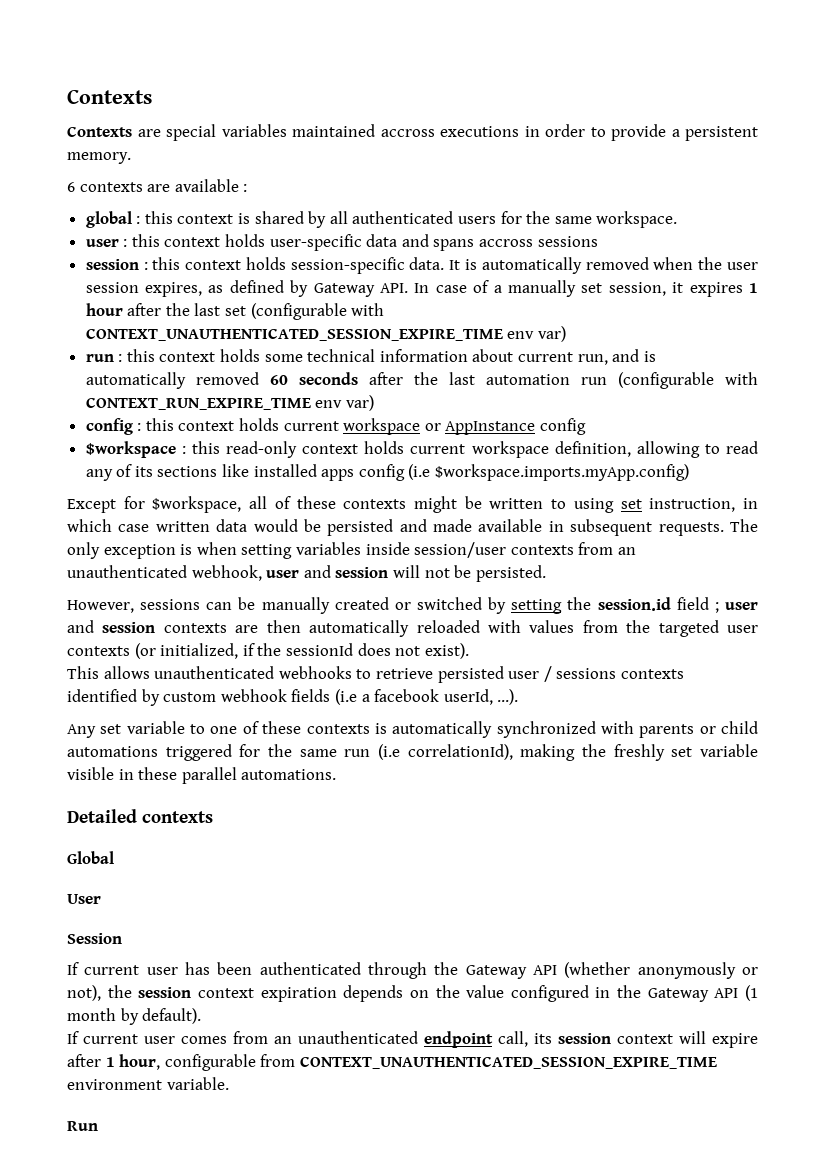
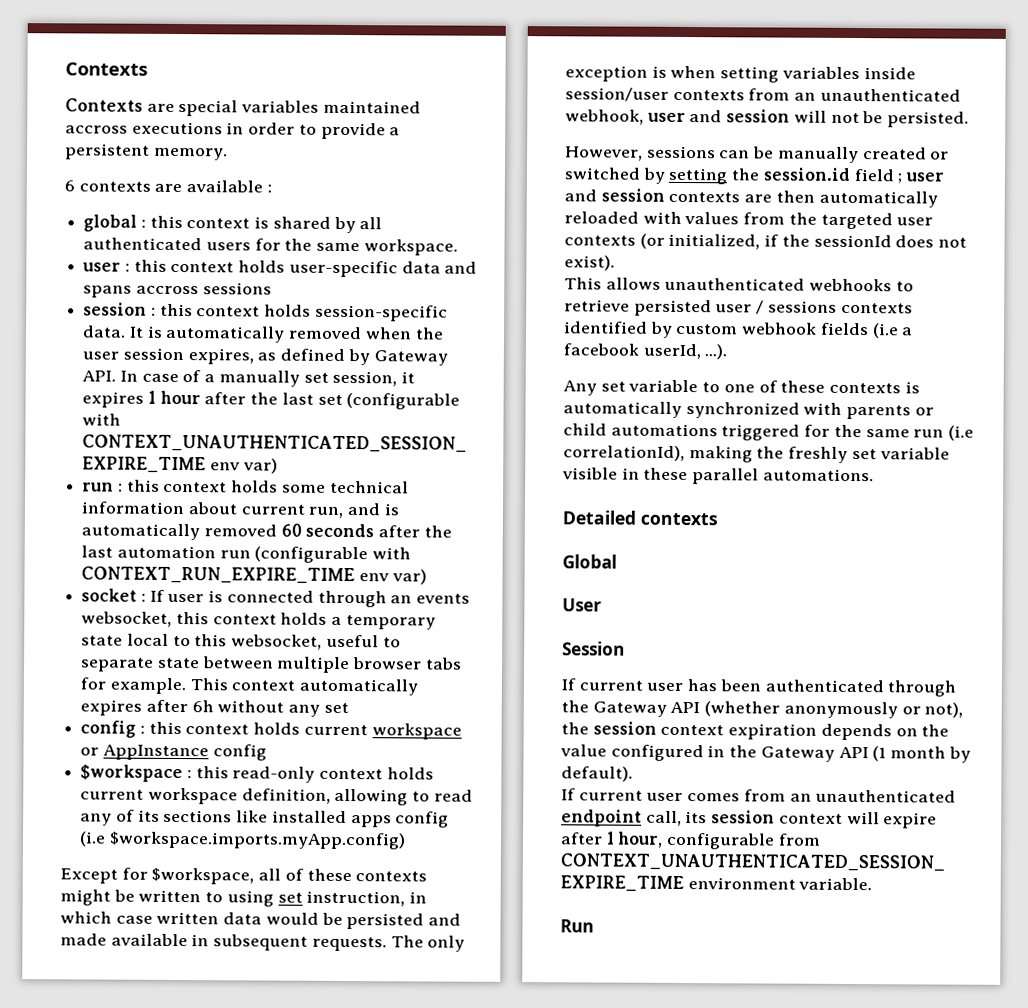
(374, 403) none -> [81,588,471,608] [81,611,436,630] [81,633,401,650] [80,656,462,674] [80,677,419,696] [80,699,349,717] // socket : If user is connected through an events websocket, this context holds a temporary state local to this websocket, useful to separate state between multiple browser tabs for example. This context automatically expires after 6h without any set

